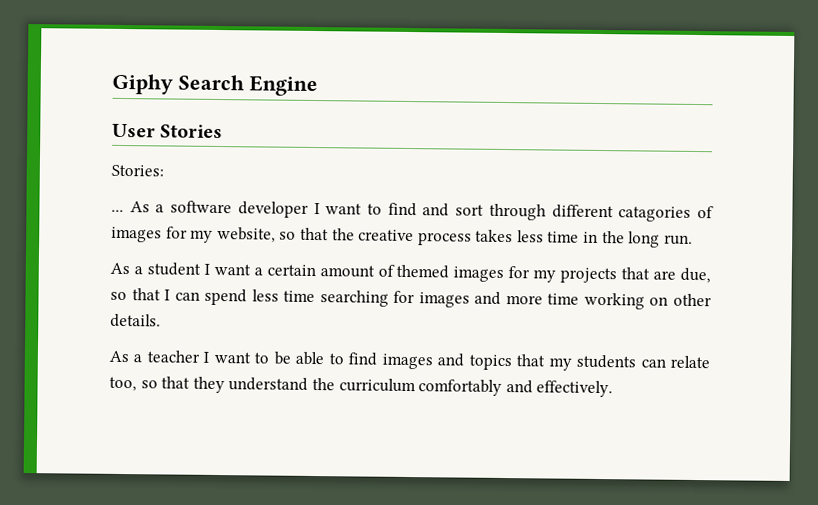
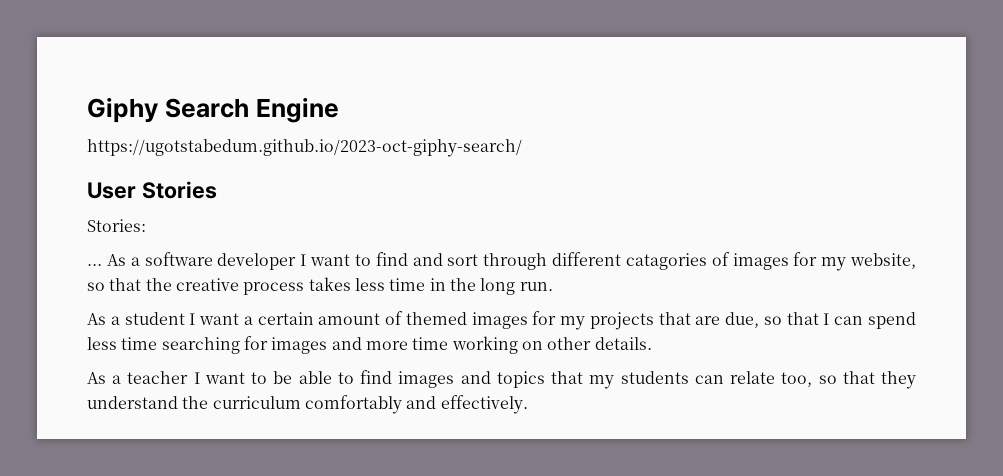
(318, 86) none -> [87,139,522,157] // https://ugotstabedum.github.io/2023-oct-giphy-search/

